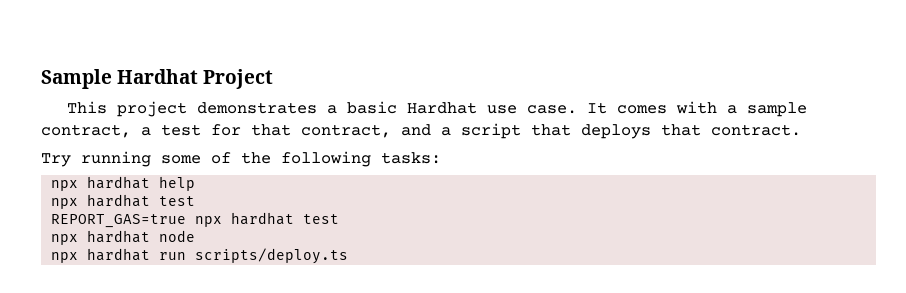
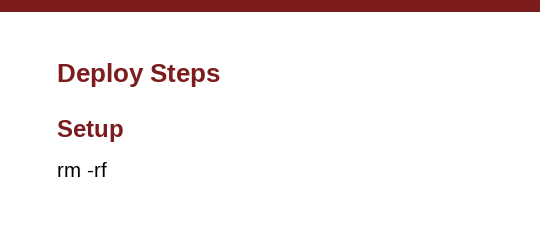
[41,69,274,89] [67,101,808,117] [41,123,801,139] [41,151,441,167] [51,176,196,191] [51,194,196,209] [51,212,340,228] [51,230,196,245] [51,248,349,264] Sample Hardhat Project // This project demonstrates a basic Hardhat use case. It comes with a sample contract, a test for that contract, and a script that deploys that contract. // Try running some of the following tasks: // npx hardhat help // npx hardhat test // REPORT_GAS=true npx hardhat test // npx hardhat node // npx hardhat run scripts/deploy.ts -> [57,63,221,87] [57,120,124,142] [57,162,107,177] Deploy Steps // Setup // rm -rf

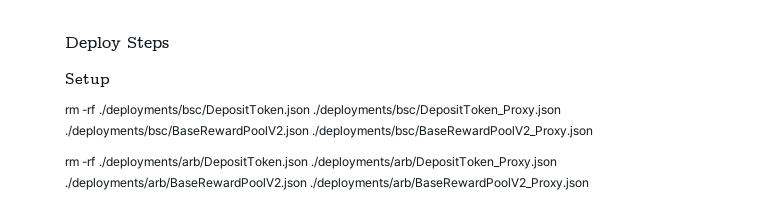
(107, 169) none -> [98,104,562,117] [65,125,594,138] [65,156,558,169] [65,177,590,190] ./deployments/bsc/DepositToken.json ./deployments/bsc/DepositToken_Proxy.json ./deployments/bsc/BaseRewardPoolV2.json ./deployments/bsc/BaseRewardPoolV2_Proxy.json // rm -rf ./deployments/arb/DepositToken.json ./deployments/arb/DepositToken_Proxy.json ./deployments/arb/BaseRewardPoolV2.json ./deployments/arb/BaseRewardPoolV2_Proxy.json

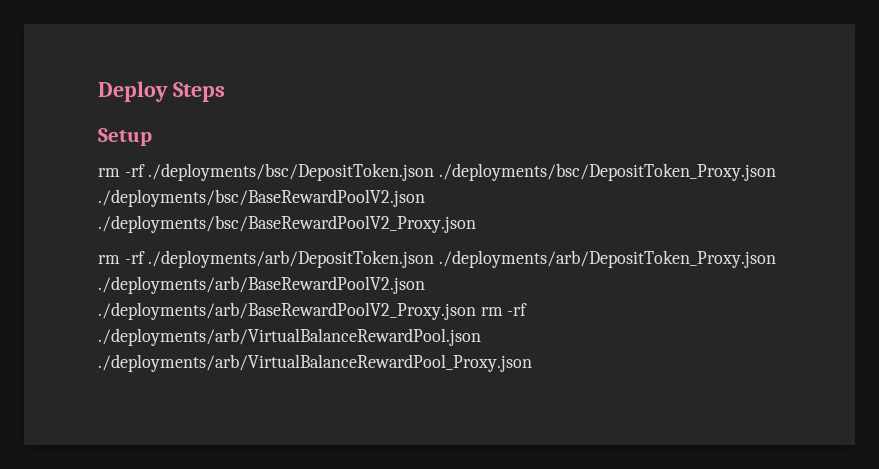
(590, 183) none -> [480,303,528,316] [98,328,481,346] [98,354,532,372] rm -rf ./deployments/arb/VirtualBalanceRewardPool.json ./deployments/arb/VirtualBalanceRewardPool_Proxy.json

